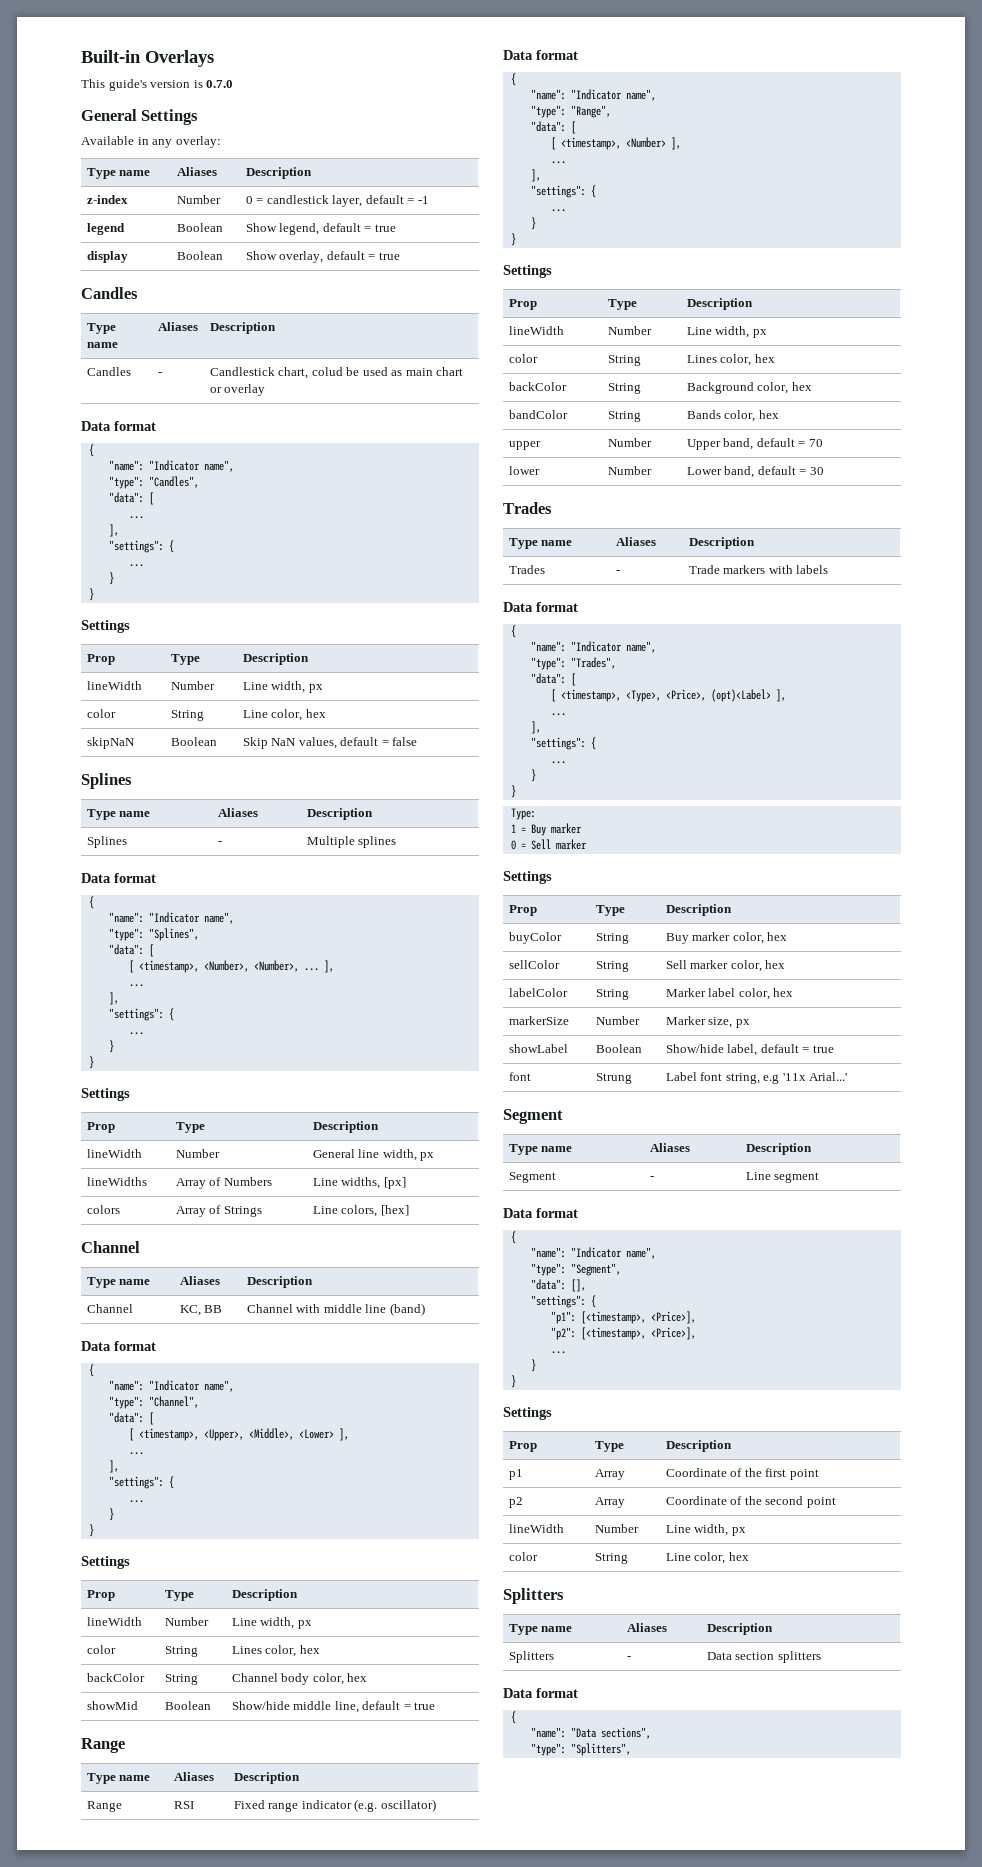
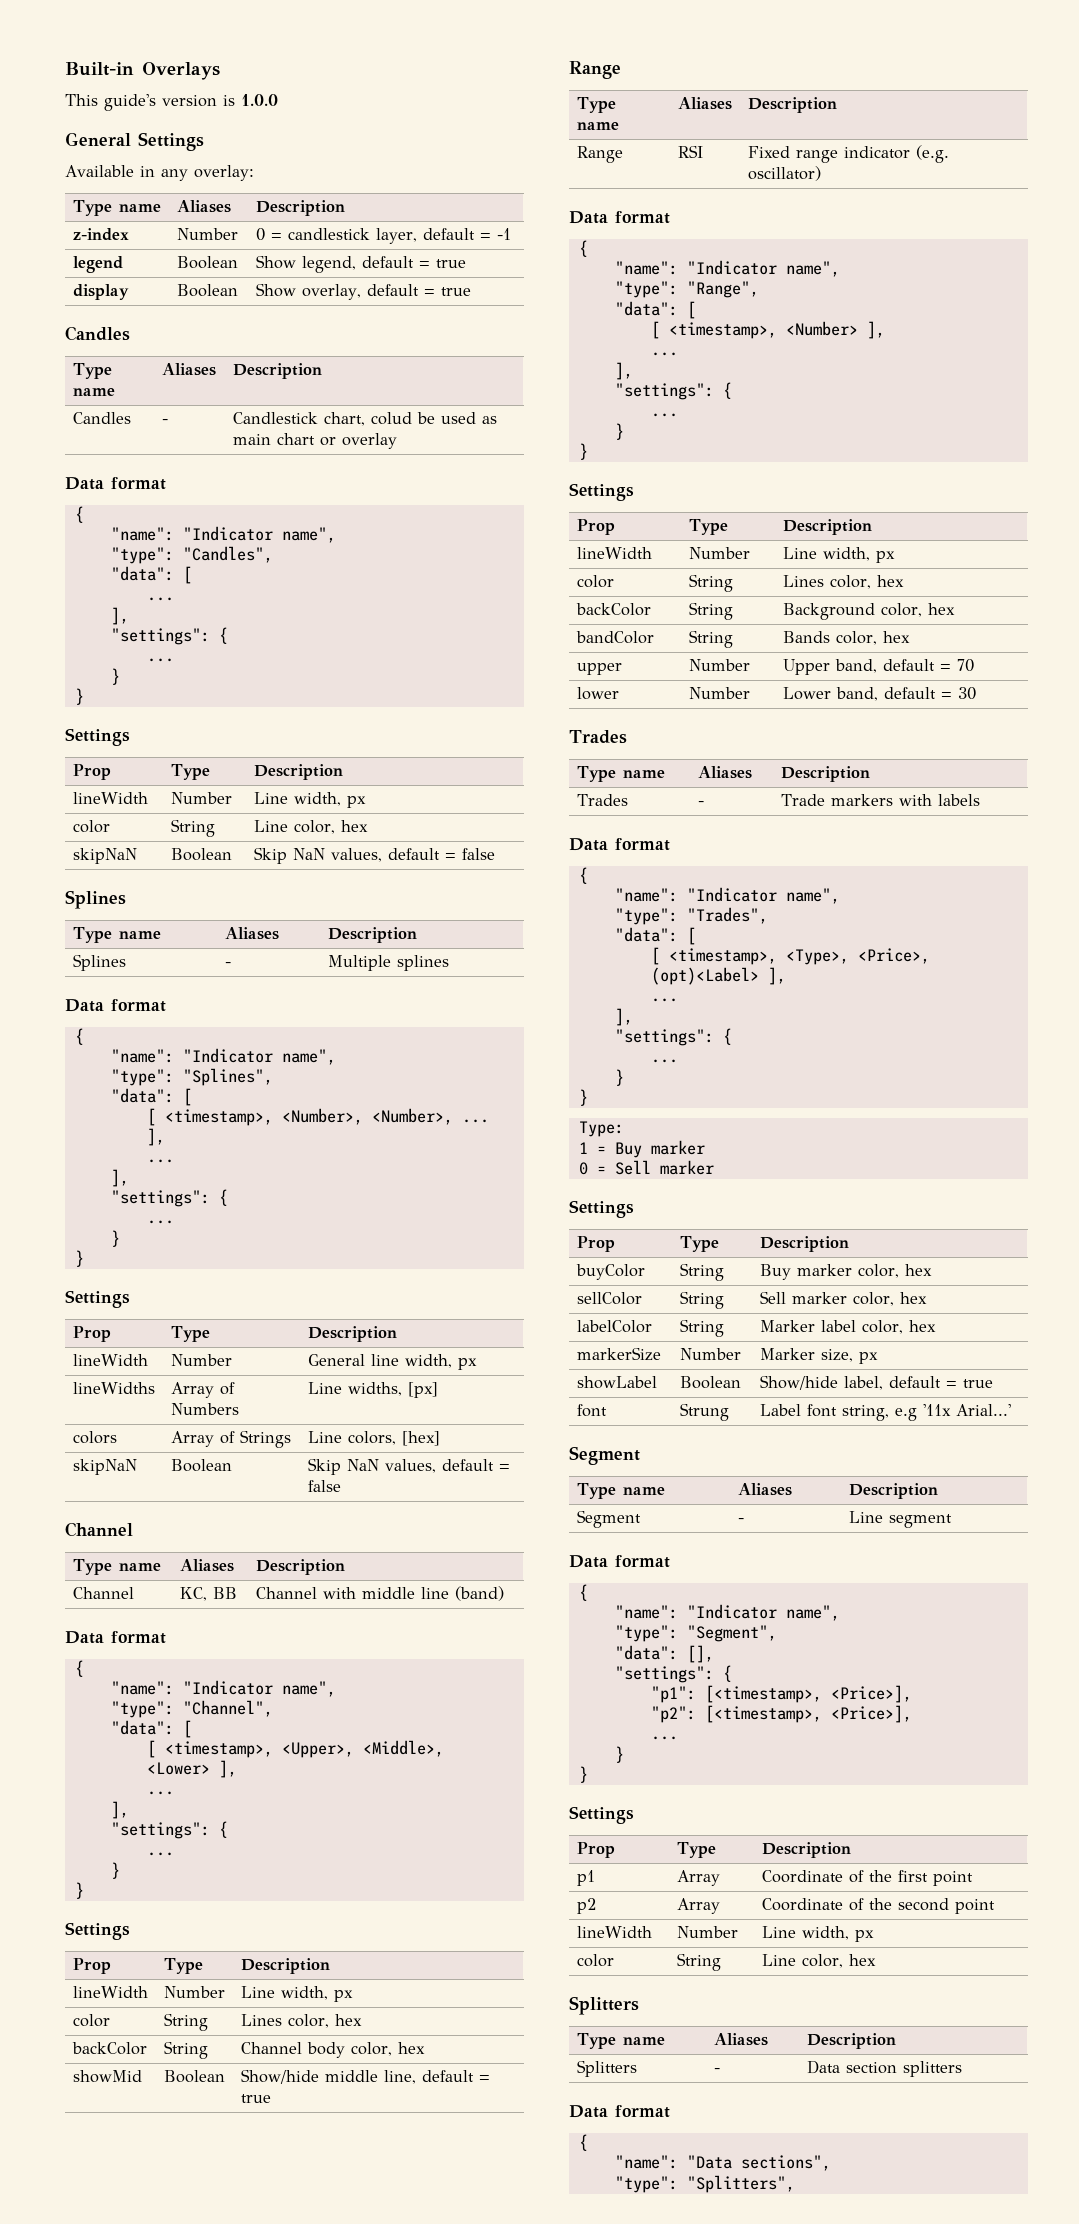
[206,80,234,88] 0.7.0 -> [241,94,278,106] 1.0.0
(409, 1210) none -> [72,1459,137,1475] [170,1459,232,1472] [307,1458,510,1475] [307,1480,341,1492] // skipNaN | Boolean | Skip NaN values, default = false

